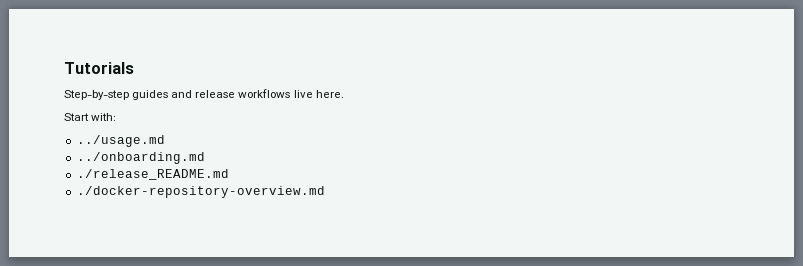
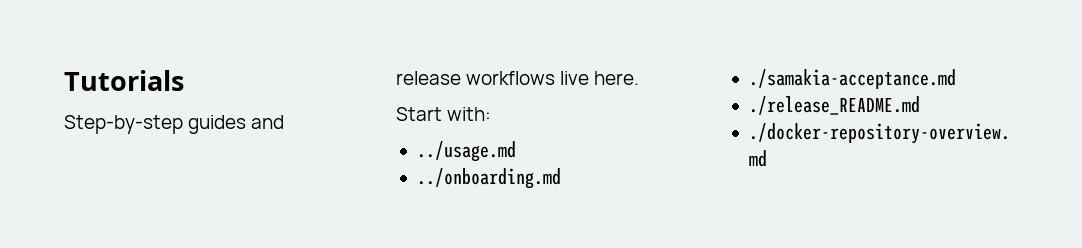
(205, 158) none -> [748,69,956,89] // ./samakia-acceptance.md

